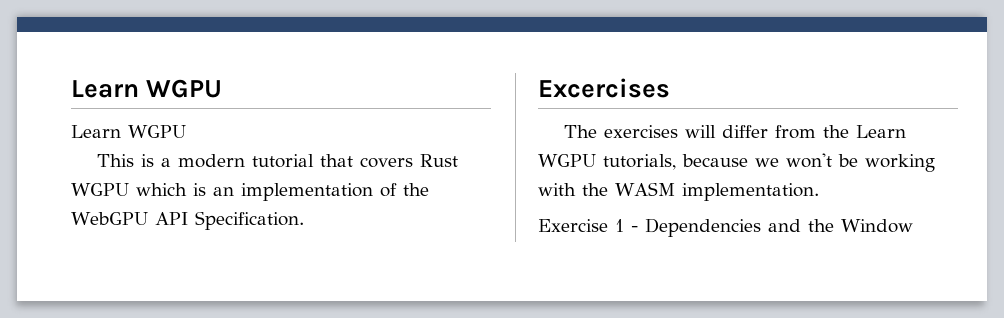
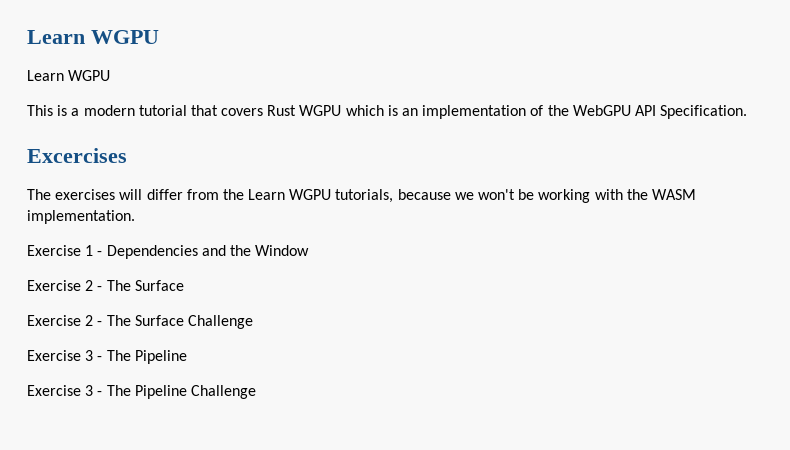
(913, 226) none -> [27,280,184,291] [27,315,253,329] [27,350,187,364] [27,385,256,399] // Exercise 2 - The Surface // Exercise 2 - The Surface Challenge // Exercise 3 - The Pipeline // Exercise 3 - The Pipeline Challenge

